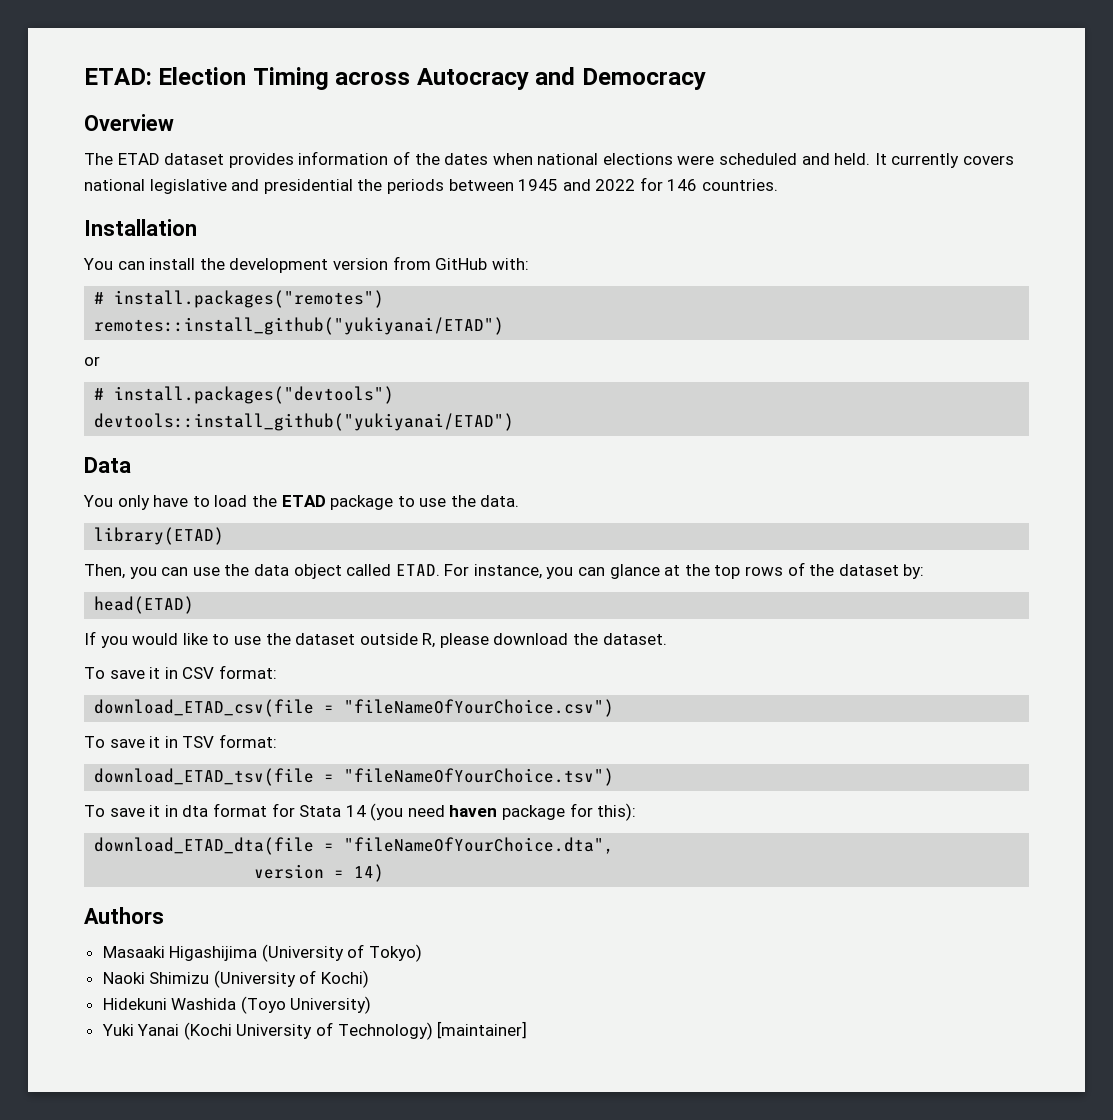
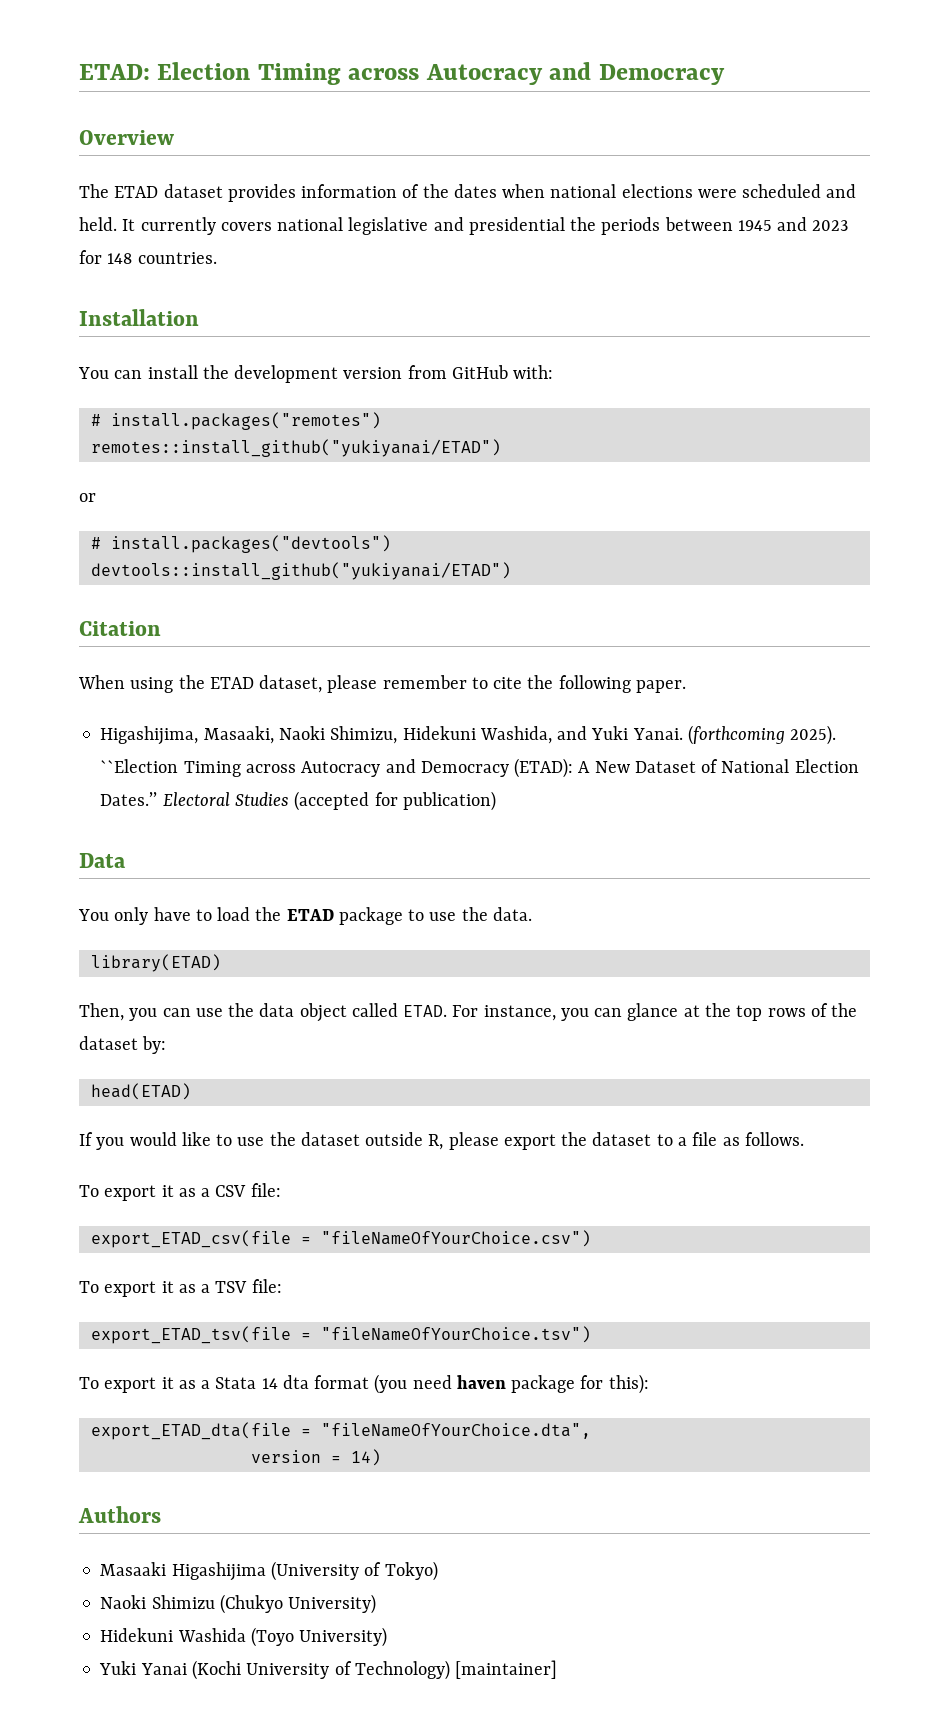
[595,177,698,191] 2022 for 146 -> [812,220,849,231] [79,250,133,264] 2023 for 148
(515, 422) none -> [79,621,161,636] [78,675,686,693] [100,725,837,745] [100,758,859,778] [100,791,496,811] // Citation // When using the ETAD dataset, please remember to cite the following paper. // Higashijima, Masaaki, Naoki Shimizu, Hidekuni Washida, and Yuki Yanai. (forthcoming 2025). ``Election Timing across Autocracy and Democracy (ETAD): A New Dataset of National Election Dates.’’ Electoral Studies (accepted for publication)
[493,633,667,645] [84,665,277,679] [94,699,615,717] [84,734,277,748] [94,768,615,786] [84,803,366,817] download the dataset. // To save it in CSV format: // download_ETAD_csv(file = "fileNameOfYourChoice.csv") // To save it in TSV format: // download_ETAD_tsv(file = "fileNameOfYourChoice.tsv") // To save it in dta format for Stata 14 -> [503,1132,804,1150] [79,1183,281,1201] [90,1230,591,1248] [79,1279,282,1297] [90,1326,591,1344] [79,1375,370,1393] export the dataset to a file as follows. // To export it as a CSV file: // export_ETAD_csv(file = "fileNameOfYourChoice.csv") // To export it as a TSV file: // export_ETAD_tsv(file = "fileNameOfYourChoice.tsv") // To export it as a Stata 14 dta format
[94,837,315,855] download_ETAD_dta(file -> [90,1422,291,1440] export_ETAD_dta(file
[213,970,370,988] (University of Kochi) -> [219,1594,377,1614] (Chukyo University)

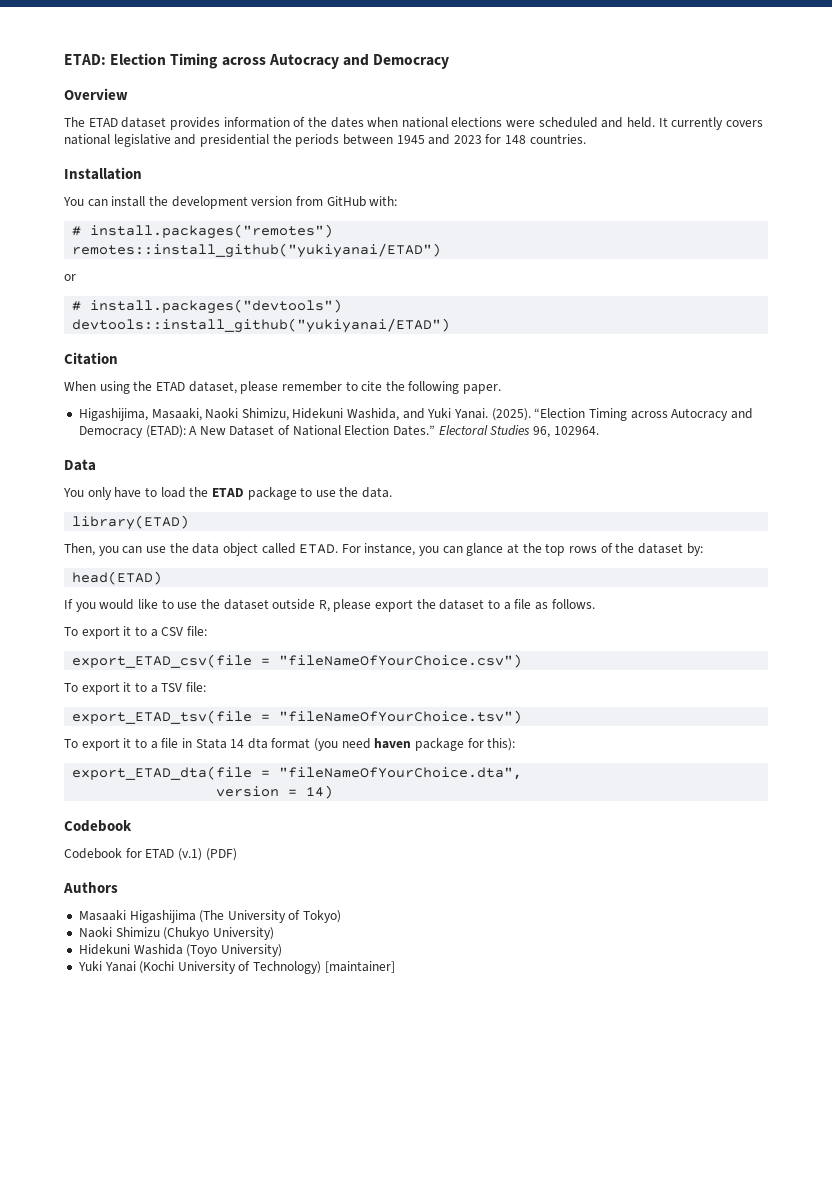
[687,725,837,745] [100,759,179,773] (forthcoming 2025). ``Election -> [491,408,586,421] (2025). “Election
[100,792,158,806] Dates.’’ -> [393,425,436,436] Dates.”
[294,791,496,811] (accepted for publication) -> [532,426,599,438] 96, 102964.
[178,1188,196,1197] as -> [134,626,147,636] to
[178,1284,196,1293] as -> [134,682,147,692] to
[178,1380,211,1389] as a -> [134,738,192,749] to a file in
(381, 1457) none -> [64,820,132,832] [64,848,237,861] // Codebook // Codebook for ETAD (v.1) (PDF)
[270,1561,359,1581] (University -> [199,910,286,923] (The University

